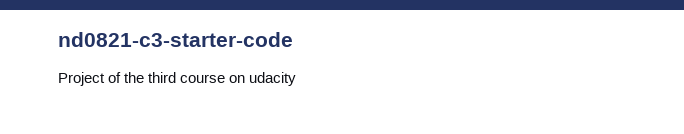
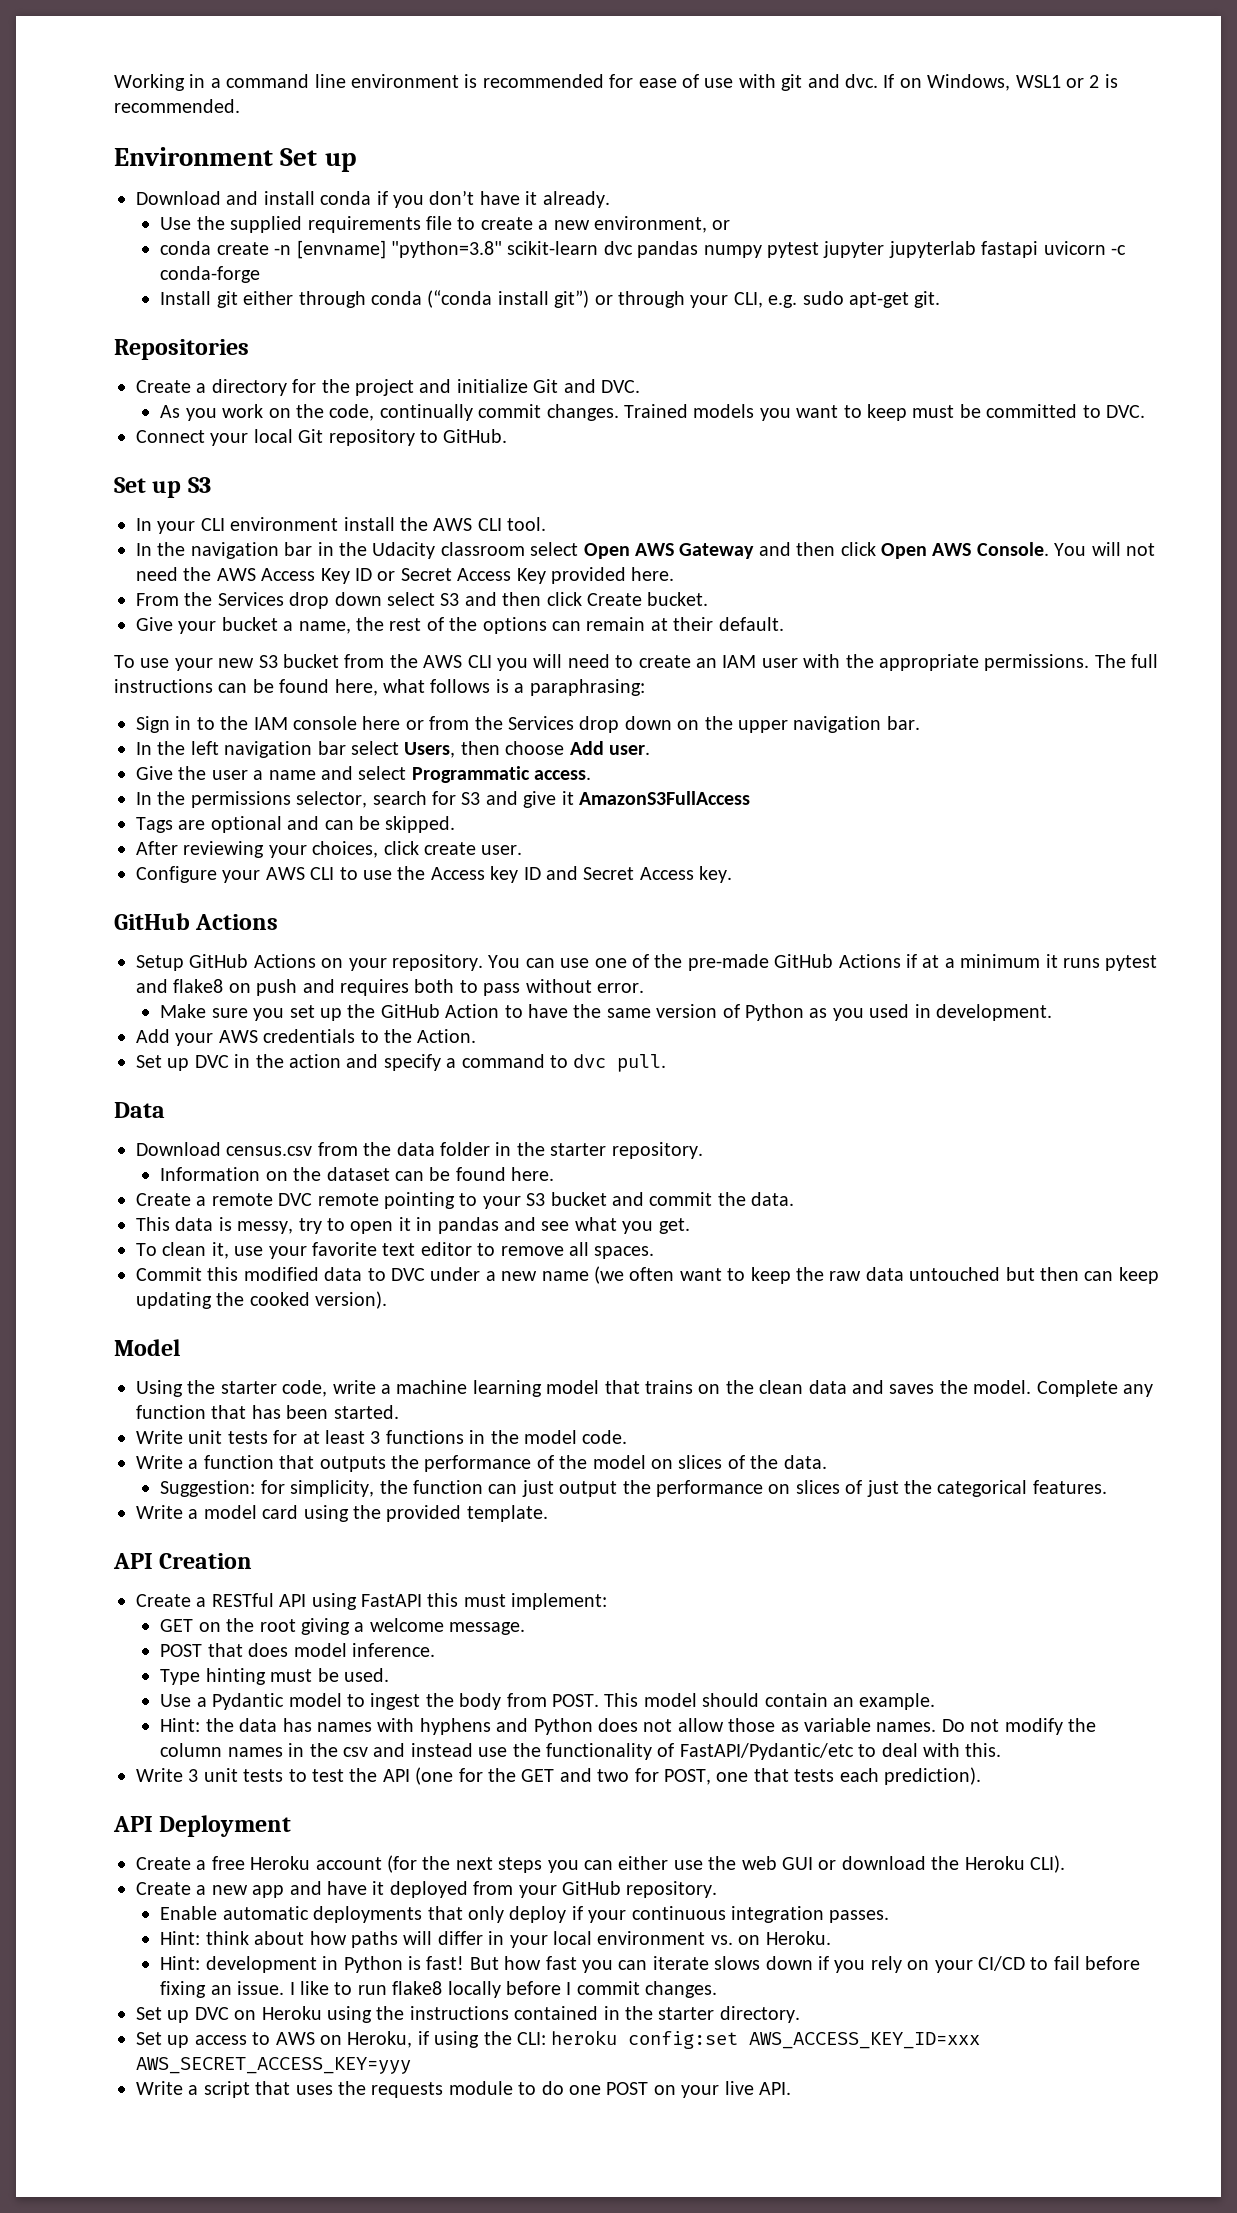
[58,32,293,47] [58,72,297,86] nd0821-c3-starter-code // Project of the third course on udacity -> [114,74,1118,91] [114,99,240,113] [114,147,356,172] [136,190,610,208] [160,216,731,233] [160,240,1127,259] [160,266,261,283] [160,290,941,308] [114,339,249,360] [136,379,640,396] [160,404,1146,421] [136,429,508,446] [114,477,211,498] [136,517,547,534] [136,542,1155,559] [136,567,675,584] [136,592,709,609] [136,617,784,634] [114,654,1159,671] [114,679,645,696] [136,716,920,733] [136,741,650,758] [136,766,592,783] [136,791,750,808] [136,816,456,833] [136,841,523,858] [136,866,733,883] [114,913,279,930] [136,954,1158,971] [136,979,644,996] [160,1004,1053,1021] [136,1029,477,1046] [136,1054,667,1072] [114,1102,165,1118] [136,1142,703,1159] [160,1167,555,1181] [136,1192,795,1209] [136,1217,690,1234] [136,1242,655,1259] [136,1266,1159,1284] [136,1291,388,1309] [114,1339,180,1356] [136,1380,1153,1397] [136,1405,399,1419] [136,1430,628,1444] [136,1455,827,1472] [160,1480,1107,1497] [136,1505,548,1522] [113,1553,253,1569] [136,1593,608,1610] [160,1618,526,1635] [160,1643,436,1657] [160,1668,390,1685] [160,1693,936,1710] [160,1718,1097,1735] [160,1743,1002,1760] [136,1767,981,1785] [113,1815,292,1837] [136,1855,1065,1873] [136,1881,718,1898] [160,1906,890,1923] [160,1931,831,1948] [160,1956,1141,1973] [160,1981,718,1998] [136,2006,800,2023] [136,2030,981,2049] [136,2057,411,2074] [136,2081,791,2098] Working in a command line environment is recommended for ease of use with git and dvc. If on Windows, WSL1 or 2 is recommended. // Environment Set up // Download and install conda if you don’t have it already. // Use the supplied requirements file to create a new environment, or // conda create -n [envname] "python=3.8" scikit-learn dvc pandas numpy pytest jupyter jupyterlab fastapi uvicorn -c conda-forge // Install git either through conda (“conda install git”) or through your CLI, e.g. sudo apt-get git. // Repositories // Create a directory for the project and initialize Git and DVC. // As you work on the code, continually commit changes. Trained models you want to keep must be committed to DVC. // Connect your local Git repository to GitHub. // Set up S3 // In your CLI environment install the AWS CLI tool. // In the navigation bar in the Udacity classroom select Open AWS Gateway and then click Open AWS Console. You will not need the AWS Access Key ID or Secret Access Key provided here. // From the Services drop down select S3 and then click Create bucket. // Give your bucket a name, the rest of the options can remain at their default. // To use your new S3 bucket from the AWS CLI you will need to create an IAM user with the appropriate permissions. The full instructions can be found here, what follows is a paraphrasing: // Sign in to the IAM console here or from the Services drop down on the upper navigation bar. // In the left navigation bar select Users, then choose Add user. // Give the user a name and select Programmatic access. // In the permissions selector, search for S3 and give it AmazonS3FullAccess // Tags are optional and can be skipped. // After reviewing your choices, click create user. // Configure your AWS CLI to use the Access key ID and Secret Access key. // GitHub Actions // Setup GitHub Actions on your repository. You can use one of the pre-made GitHub Actions if at a minimum it runs pytest and flake8 on push and requires both to pass without error. // Make sure you set up the GitHub Action to have the same version of Python as you used in development. // Add your AWS credentials to the Action. // Set up DVC in the action and specify a command to dvc pull. // Data // Download census.csv from the data folder in the starter repository. // Information on the dataset can be found here. // Create a remote DVC remote pointing to your S3 bucket and commit the data. // This data is messy, try to open it in pandas and see what you get. // To clean it, use your favorite text editor to remove all spaces. // Commit this modified data to DVC under a new name (we often want to keep the raw data untouched but then can keep updating the cooked version). // Model // Using the starter code, write a machine learning model that trains on the clean data and saves the model. Complete any function that has been started. // Write unit tests for at least 3 functions in the model code. // Write a function that outputs the performance of the model on slices of the data. // Suggestion: for simplicity, the function can just output the performance on slices of just the categorical features. // Write a model card using the provided template. // API Creation // Create a RESTful API using FastAPI this must implement: // GET on the root giving a welcome message. // POST that does model inference. // Type hinting must be used. // Use a Pydantic model to ingest the body from POST. This model should contain an example. // Hint: the data has names with hyphens and Python does not allow those as variable names. Do not modify the column names in the csv and instead use the functionality of FastAPI/Pydantic/etc to deal with this. // Write 3 unit tests to test the API (one for the GET and two for POST, one that tests each prediction). // API Deployment // Create a free Heroku account (for the next steps you can either use the web GUI or download the Heroku CLI). // Create a new app and have it deployed from your GitHub repository. // Enable automatic deployments that only deploy if your continuous integration passes. // Hint: think about how paths will differ in your local environment vs. on Heroku. // Hint: development in Python is fast! But how fast you can iterate slows down if you rely on your CI/CD to fail before fixing an issue. I like to run flake8 locally before I commit changes. // Set up DVC on Heroku using the instructions contained in the starter directory. // Set up access to AWS on Heroku, if using the CLI: heroku config:set AWS_ACCESS_KEY_ID=xxx AWS_SECRET_ACCESS_KEY=yyy // Write a script that uses the requests module to do one POST on your live API.

